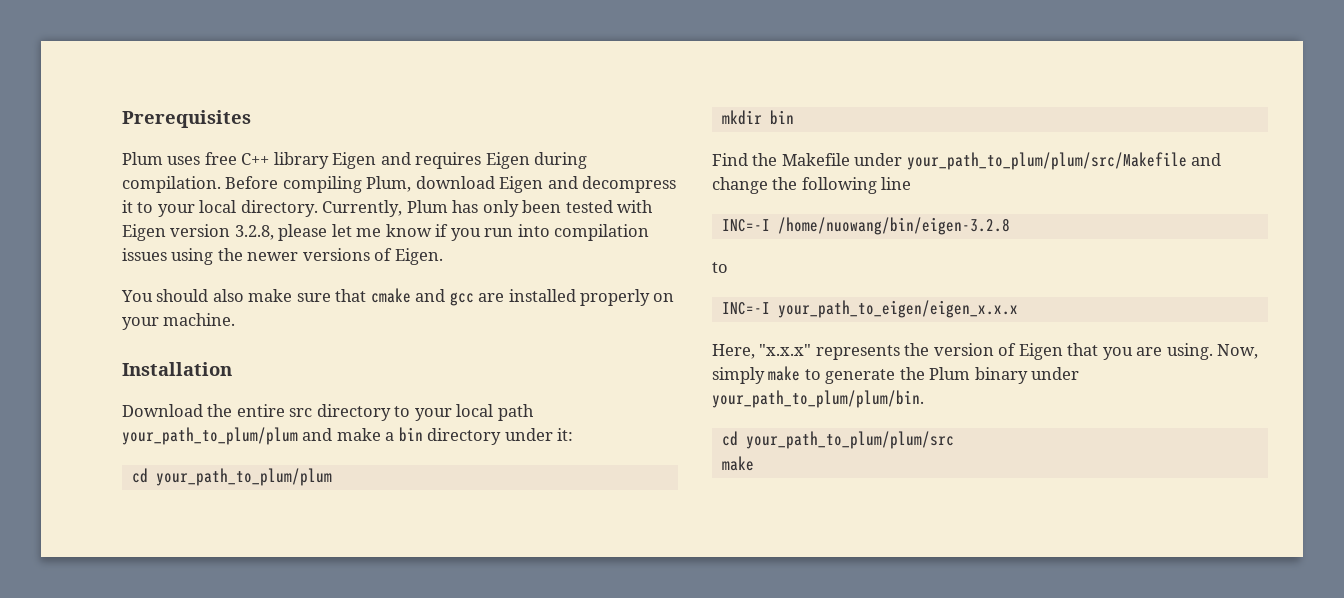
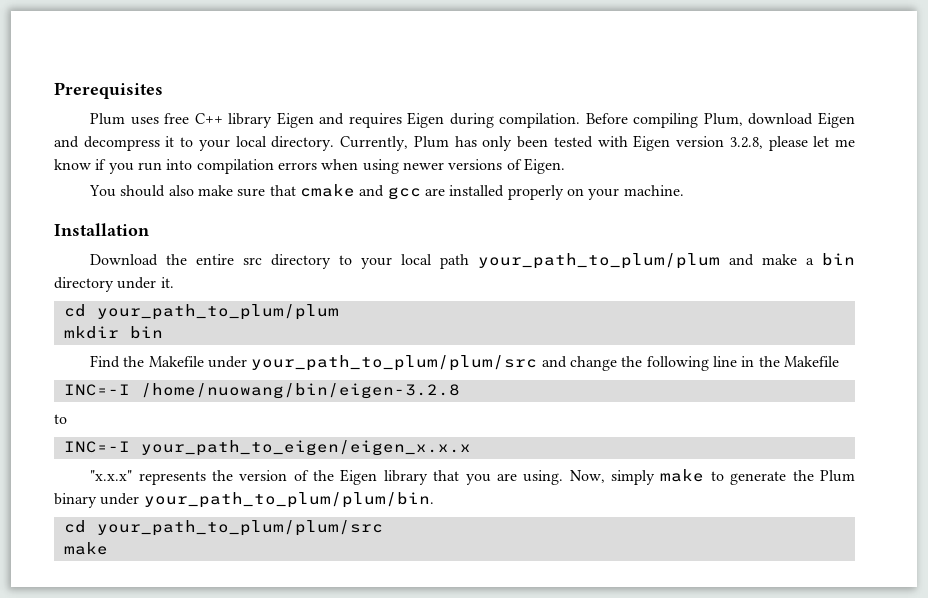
[122,248,243,265] issues using the -> [277,159,399,174] errors when using
[557,428,574,441] it: -> [160,277,174,288] it.
[906,152,1187,170] your_path_to_plum/plum/src/Makefile -> [251,355,538,371] your_path_to_plum/plum/src
(912, 183) none -> [741,356,839,367] in the Makefile
[712,344,755,359] Here, -> (471, 448) none
[1018,343,1063,360] Eigen -> [313,469,428,485] the Eigen library

